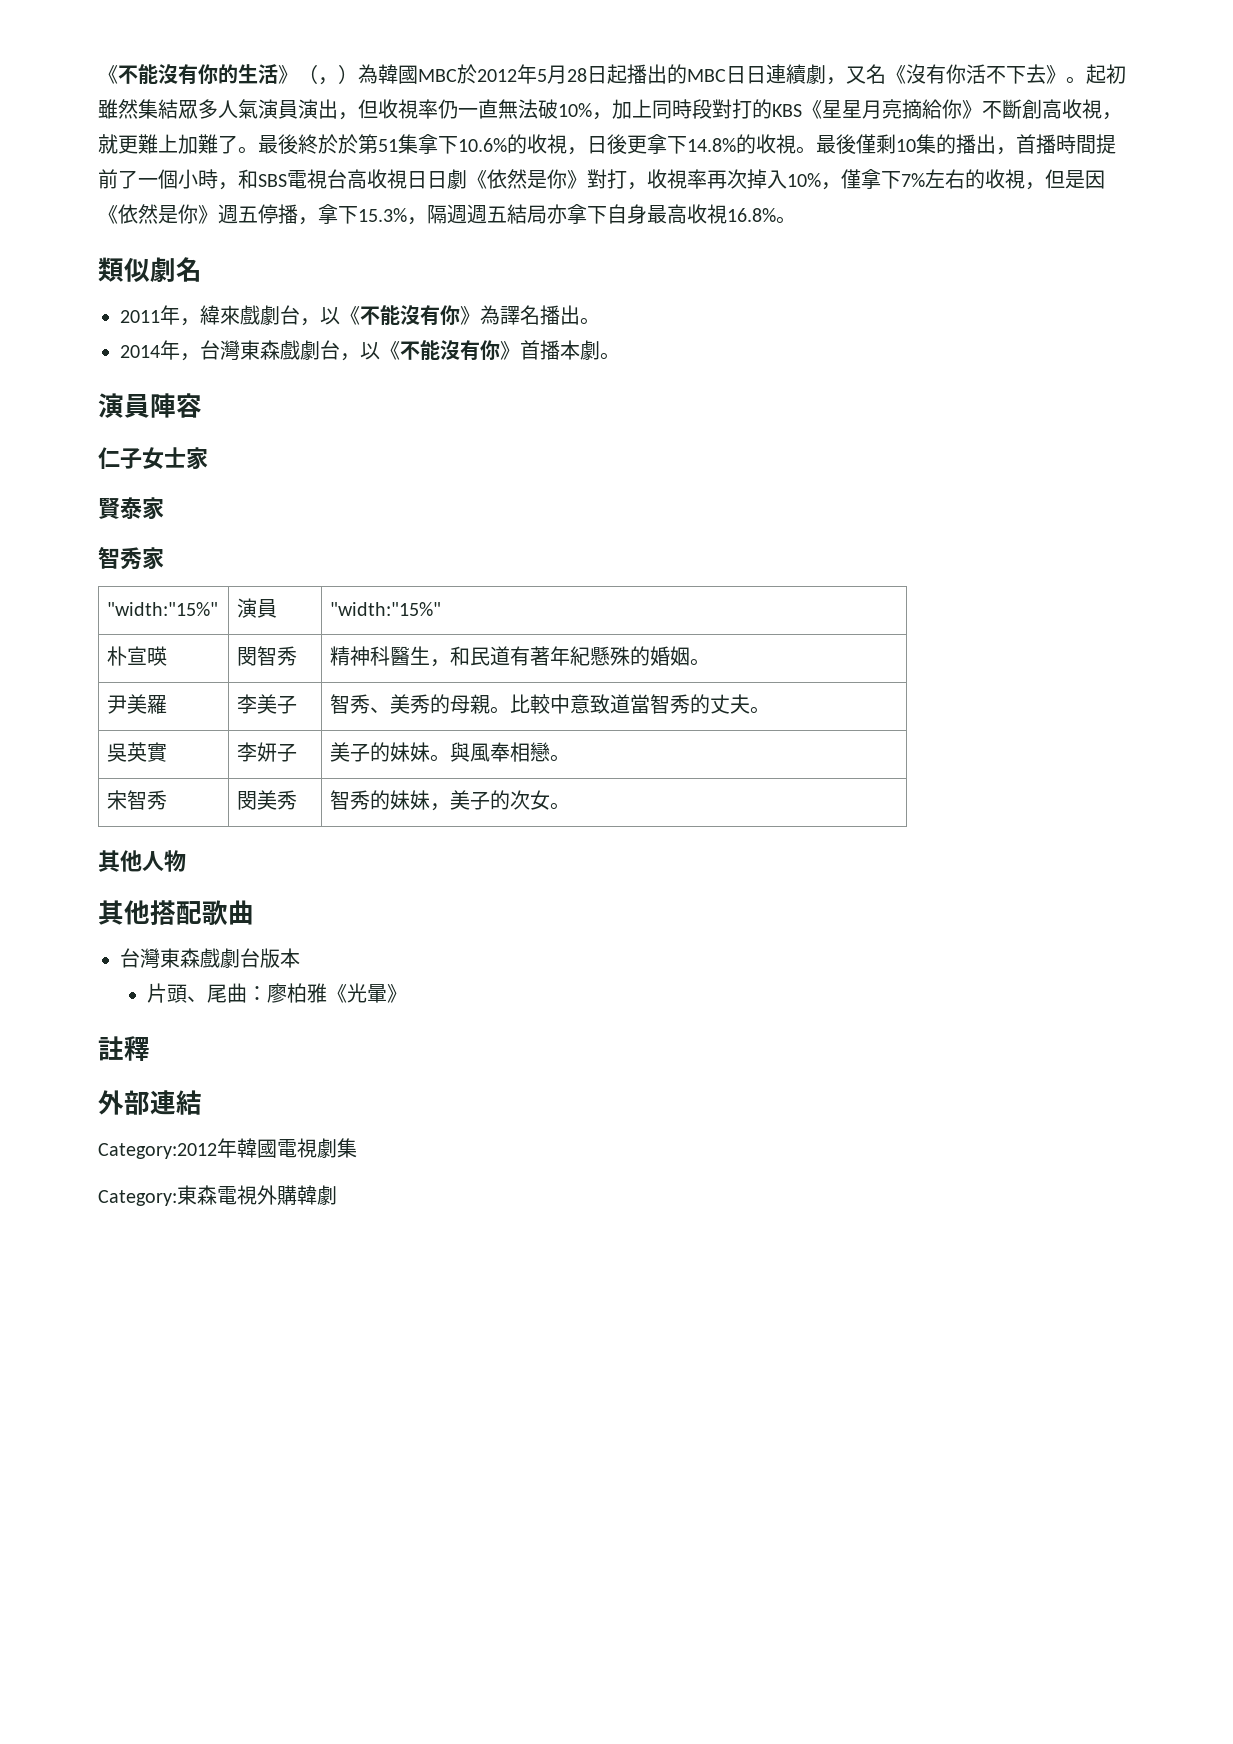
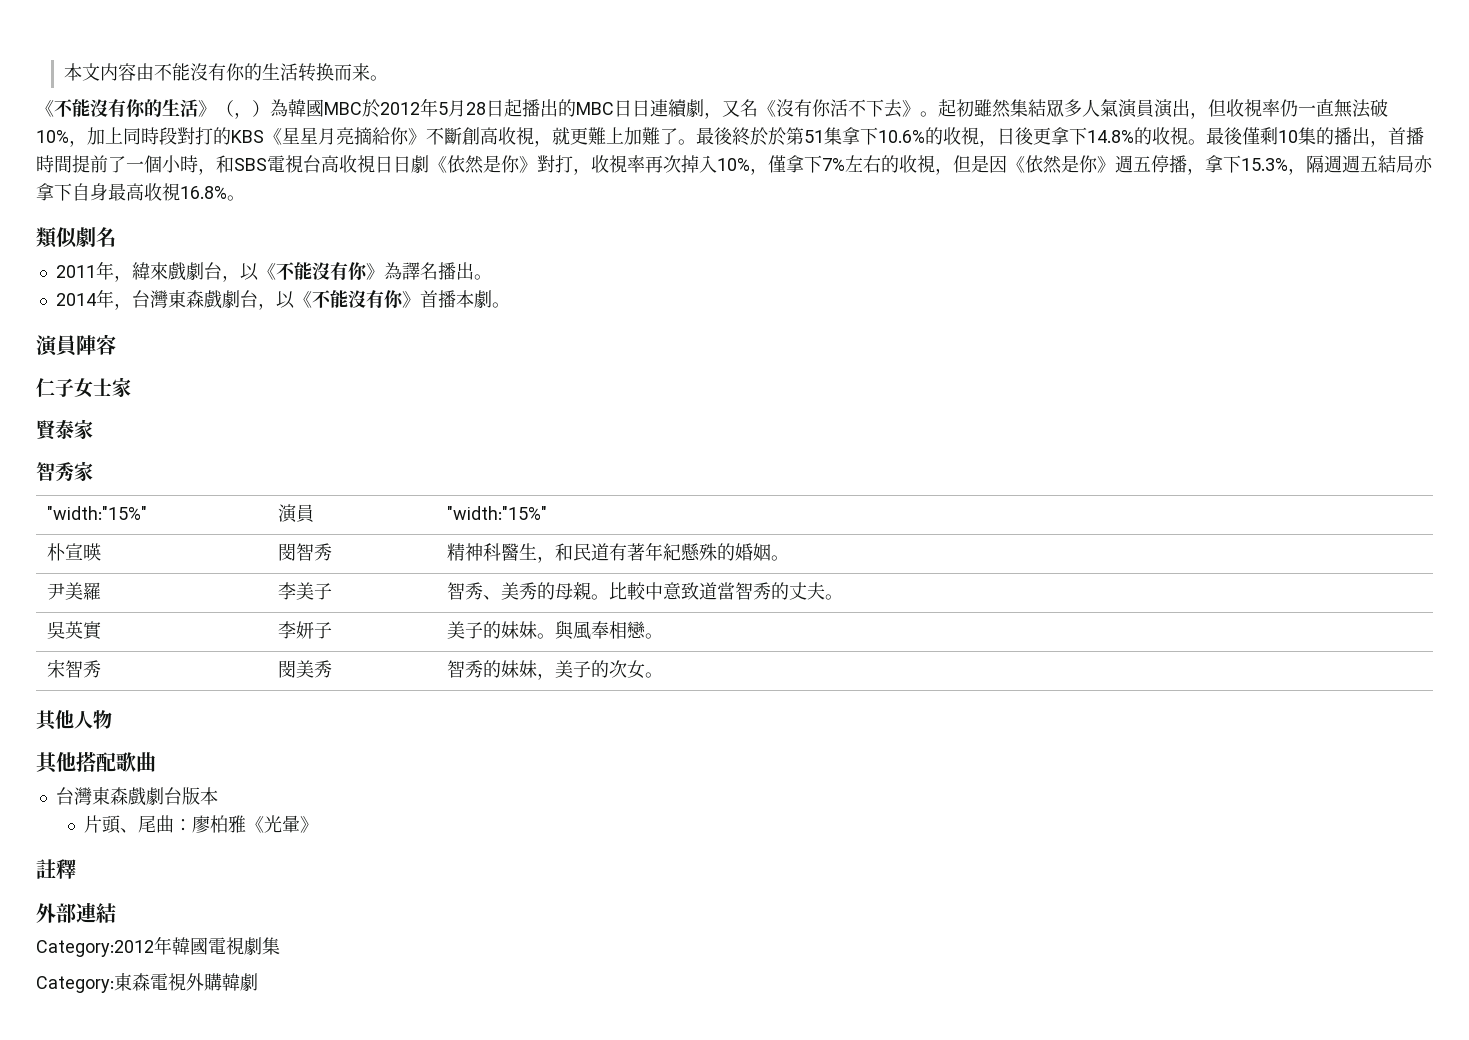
(98, 74) none -> [64,63,389,82] 本文内容由不能沒有你的生活转换而来。 //

